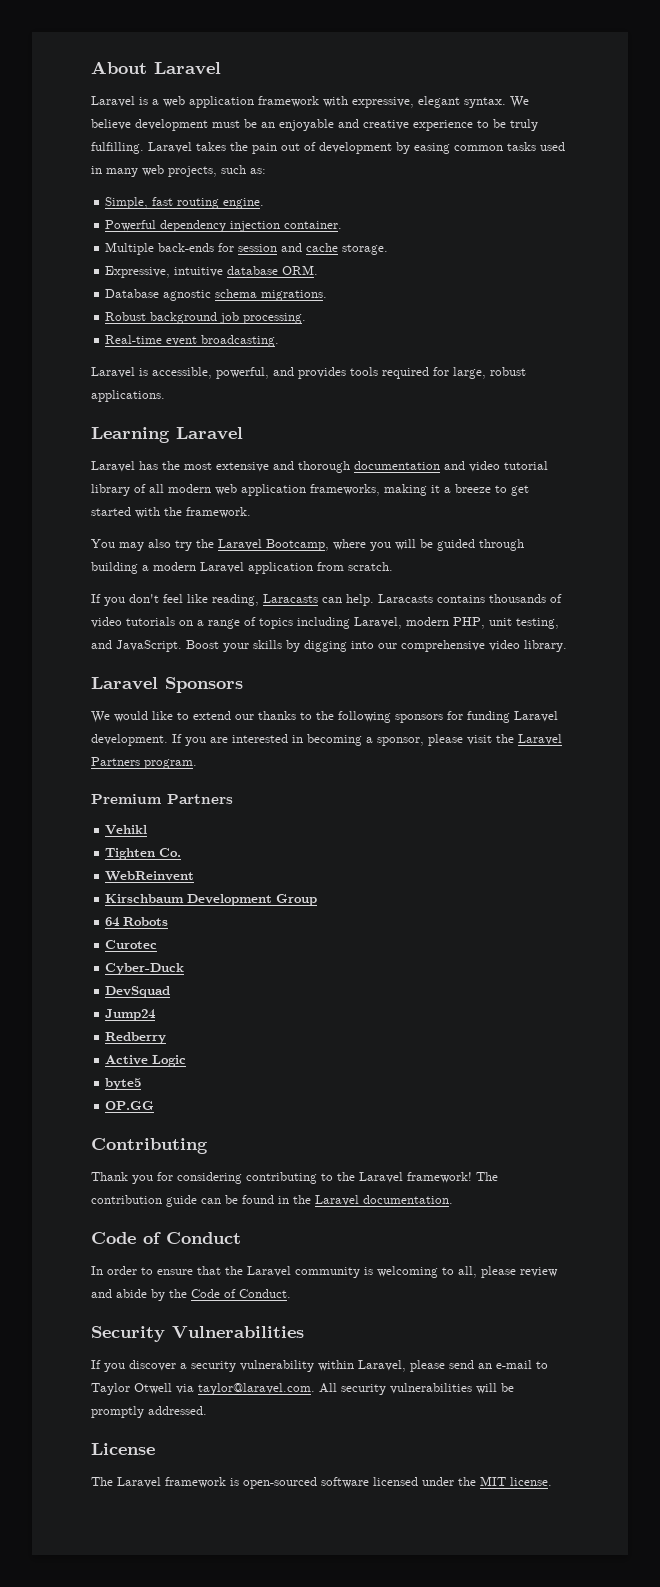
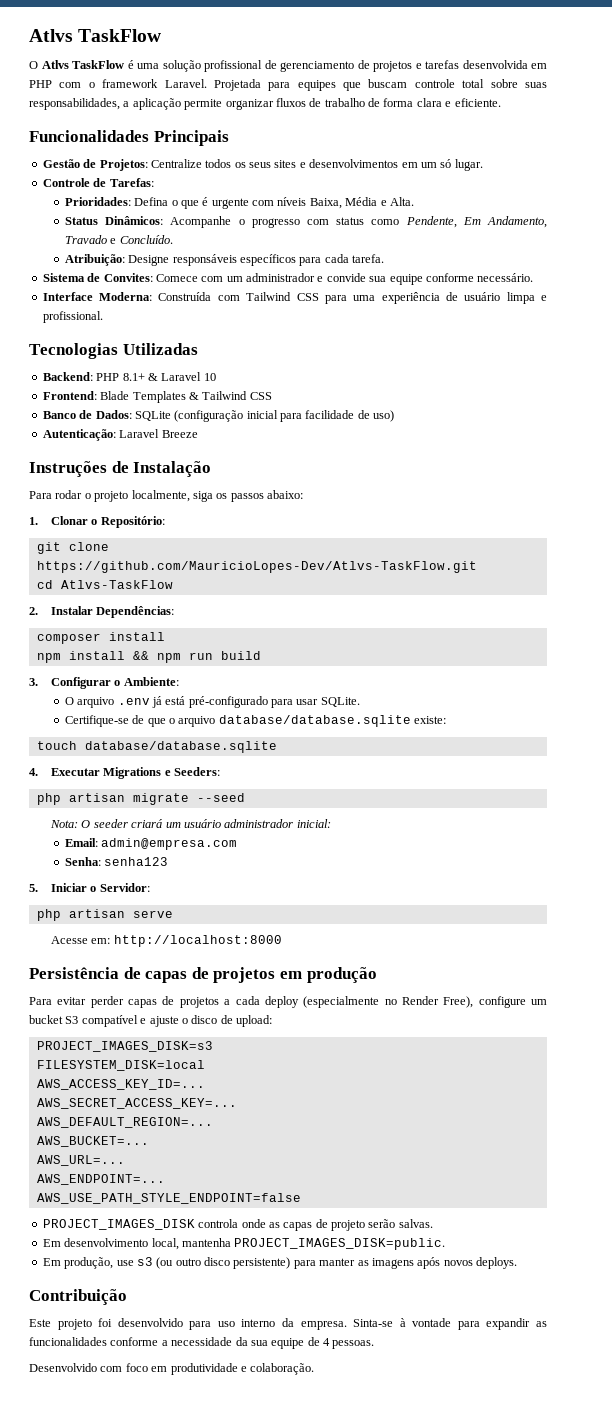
[91,61,221,75] [91,96,529,108] [91,119,538,131] [91,142,565,154] [91,165,266,177] [105,197,265,209] [105,220,343,232] [105,242,389,255] [105,265,319,278] [105,289,328,301] [105,312,307,324] [105,335,280,347] [91,367,526,379] [91,390,165,402] [91,427,243,443] [91,461,548,473] [91,484,529,496] [91,507,251,518] [91,539,524,551] [91,562,393,574] [91,594,562,606] [91,617,559,629] [91,640,567,652] [91,677,243,693] [91,711,558,723] [91,734,562,746] [91,757,197,769] [91,794,233,804] [105,825,148,835] [105,848,182,860] [105,871,195,881] [105,894,318,906] [105,917,169,927] [105,940,158,949] [105,963,185,975] [105,986,171,998] [105,1009,157,1021] [105,1032,167,1044] [105,1055,187,1067] [105,1078,142,1090] [105,1101,155,1110] [91,1138,208,1154] [91,1172,498,1184] [91,1195,453,1207] [91,1232,241,1244] [91,1266,558,1278] [91,1289,291,1301] [91,1326,304,1342] [91,1360,548,1372] [91,1383,514,1395] [91,1406,207,1418] [91,1443,155,1455] [91,1476,552,1489] About Laravel // Laravel is a web application framework with expressive, elegant syntax. We believe development must be an enjoyable and creative experience to be truly fulfilling. Laravel takes the pain out of development by easing common tasks used in many web projects, such as: // Simple, fast routing engine. // Powerful dependency injection container. // Multiple back-ends for session and cache storage. // Expressive, intuitive database ORM. // Database agnostic schema migrations. // Robust background job processing. // Real-time event broadcasting. // Laravel is accessible, powerful, and provides tools required for large, robust applications. // Learning Laravel // Laravel has the most extensive and thorough documentation and video tutorial library of all modern web application frameworks, making it a breeze to get started with the framework. // You may also try the Laravel Bootcamp, where you will be guided through building a modern Laravel application from scratch. // If you don't feel like reading, Laracasts can help. Laracasts contains thousands of video tutorials on a range of topics including Laravel, modern PHP, unit testing, and JavaScript. Boost your skills by digging into our comprehensive video library. // Laravel Sponsors // We would like to extend our thanks to the following sponsors for funding Laravel development. If you are interested in becoming a sponsor, please visit the Laravel Partners program. // Premium Partners // Vehikl // Tighten Co. // WebReinvent // Kirschbaum Development Group // 64 Robots // Curotec // Cyber-Duck // DevSquad // Jump24 // Redberry // Active Logic // byte5 // OP.GG // Contributing // Thank you for considering contributing to the Laravel framework! The contribution guide can be found in the Laravel documentation. // Code of Conduct // In order to ensure that the Laravel community is welcoming to all, please review and abide by the Code of Conduct. // Security Vulnerabilities // If you discover a security vulnerability within Laravel, please send an e-mail to Taylor Otwell via taylor@laravel.com. All security vulnerabilities will be promptly addressed. // License // The Laravel framework is open-sourced software licensed under the MIT license. -> [29,29,162,42] [29,60,547,72] [29,79,547,91] [29,98,501,110] [29,130,229,146] [42,159,483,171] [42,178,154,187] [64,197,414,209] [64,216,547,228] [64,235,173,244] [64,254,385,266] [42,273,534,285] [42,292,548,304] [42,311,103,323] [29,343,198,359] [42,372,216,381] [42,391,272,403] [42,410,395,422] [42,429,198,441] [29,461,212,477] [29,490,303,502] [29,516,165,528] [36,542,109,554] [36,561,477,573] [36,580,173,589] [29,606,175,618] [36,632,165,644] [36,651,261,663] [29,677,179,689] [64,696,360,708] [64,715,447,727] [36,741,277,753] [29,767,221,779] [36,793,245,805] [50,819,331,828] [64,838,238,850] [64,857,169,866] [29,883,150,892] [36,909,173,921] [51,935,282,947] [29,967,377,983] [29,996,547,1008] [29,1015,272,1027] [36,1041,213,1052] [36,1060,205,1071] [36,1079,205,1090] [36,1098,237,1109] [36,1117,213,1128] [36,1136,149,1147] [36,1155,125,1166] [36,1174,165,1185] [36,1193,301,1204] [42,1219,433,1231] [42,1238,446,1250] [42,1257,517,1269] [29,1289,127,1305] [29,1318,547,1330] [29,1337,375,1349] [29,1363,315,1375] Atlvs TaskFlow // O Atlvs TaskFlow é uma solução profissional de gerenciamento de projetos e tarefas desenvolvida em PHP com o framework Laravel. Projetada para equipes que buscam controle total sobre suas responsabilidades, a aplicação permite organizar fluxos de trabalho de forma clara e eficiente. // Funcionalidades Principais // Gestão de Projetos: Centralize todos os seus sites e desenvolvimentos em um só lugar. // Controle de Tarefas: // Prioridades: Defina o que é urgente com níveis Baixa, Média e Alta. // Status Dinâmicos: Acompanhe o progresso com status como Pendente, Em Andamento, Travado e Concluído. // Atribuição: Designe responsáveis específicos para cada tarefa. // Sistema de Convites: Comece com um administrador e convide sua equipe conforme necessário. // Interface Moderna: Construída com Tailwind CSS para uma experiência de usuário limpa e profissional. // Tecnologias Utilizadas // Backend: PHP 8.1+ & Laravel 10 // Frontend: Blade Templates & Tailwind CSS // Banco de Dados: SQLite (configuração inicial para facilidade de uso) // Autenticação: Laravel Breeze // Instruções de Instalação // Para rodar o projeto localmente, siga os passos abaixo: // 1. Clonar o Repositório: // git clone https://github.com/MauricioLopes-Dev/Atlvs-TaskFlow.git // cd Atlvs-TaskFlow // 2. Instalar Dependências: // composer install // npm install && npm run build // 3. Configurar o Ambiente: // O arquivo .env já está pré-configurado para usar SQLite. // Certifique-se de que o arquivo database/database.sqlite existe: // touch database/database.sqlite // 4. Executar Migrations e Seeders: // php artisan migrate --seed // Nota: O seeder criará um usuário administrador inicial: // Email: admin@empresa.com // Senha: senha123 // 5. Iniciar o Servidor: // php artisan serve // Acesse em: http://localhost:8000 // Persistência de capas de projetos em produção // Para evitar perder capas de projetos a cada deploy (especialmente no Render Free), configure um bucket S3 compatível e ajuste o disco de upload: // PROJECT_IMAGES_DISK=s3 // FILESYSTEM_DISK=local // AWS_ACCESS_KEY_ID=... // AWS_SECRET_ACCESS_KEY=... // AWS_DEFAULT_REGION=... // AWS_BUCKET=... // AWS_URL=... // AWS_ENDPOINT=... // AWS_USE_PATH_STYLE_ENDPOINT=false // PROJECT_IMAGES_DISK controla onde as capas de projeto serão salvas. // Em desenvolvimento local, mantenha PROJECT_IMAGES_DISK=public. // Em produção, use s3 (ou outro disco persistente) para manter as imagens após novos deploys. // Contribuição // Este projeto foi desenvolvido para uso interno da empresa. Sinta-se à vontade para expandir as funcionalidades conforme a necessidade da sua equipe de 4 pessoas. // Desenvolvido com foco em produtividade e colaboração.

